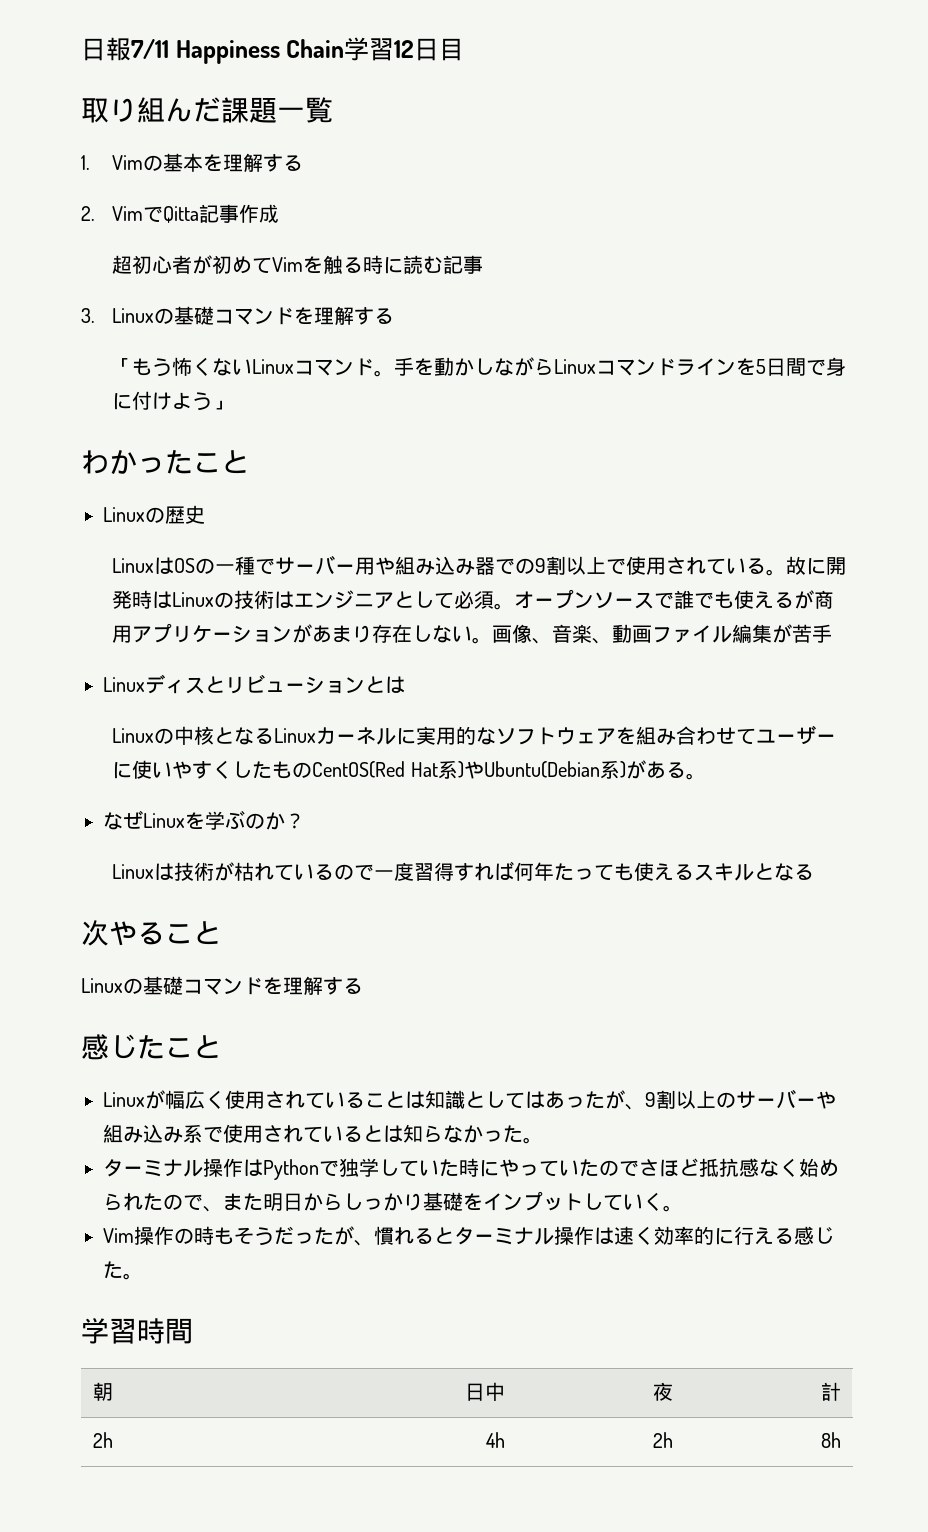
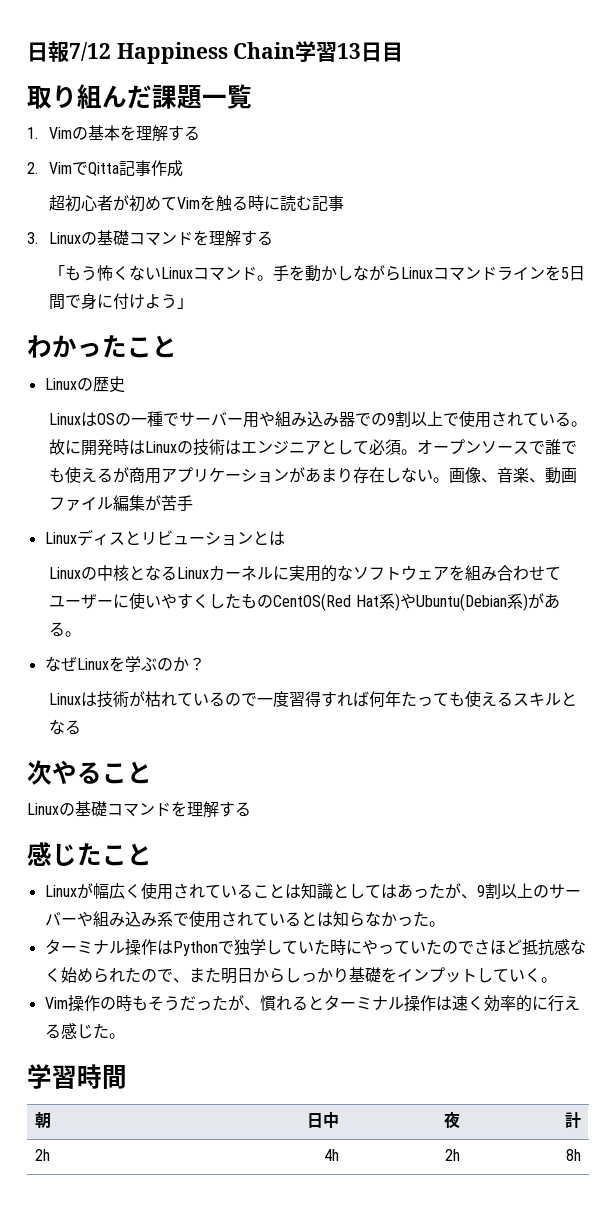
[131,39,169,59] 7/11 -> [69,42,111,61] 7/12
[394,40,415,58] 12 -> [337,43,362,59] 13

